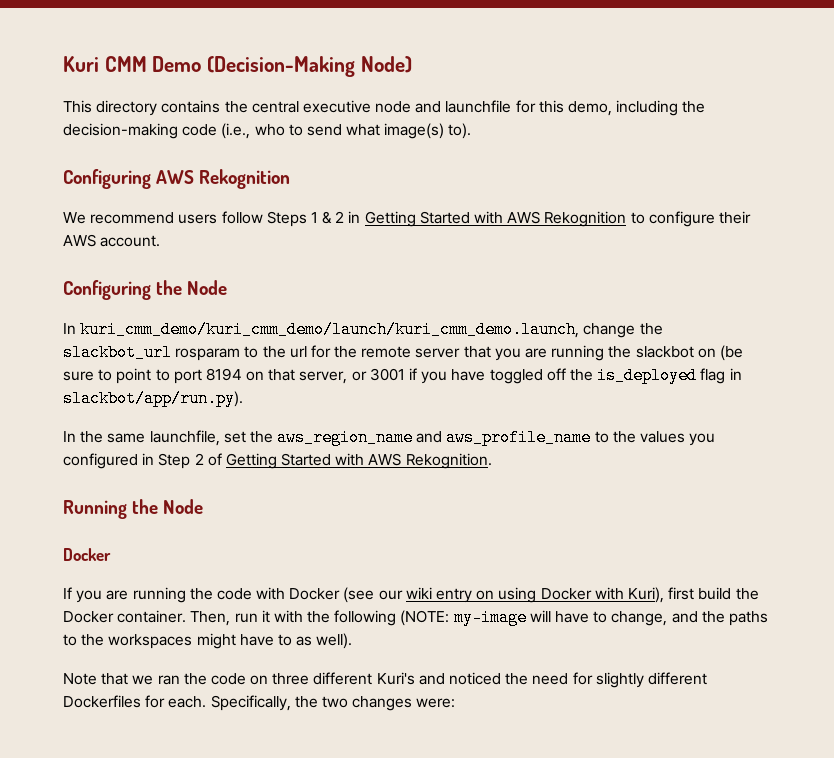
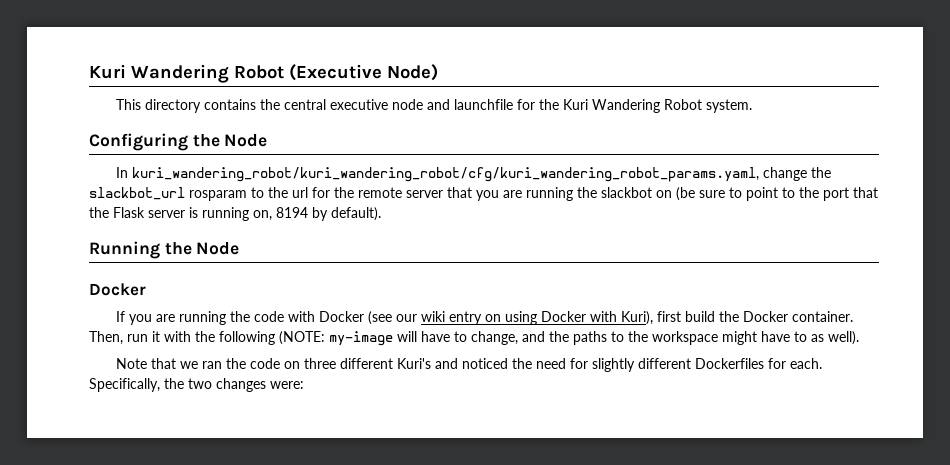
[63,56,356,77] Kuri CMM Demo (Decision-Making -> [89,64,382,83] Kuri Wandering Robot (Executive
[538,100,706,116] [63,123,472,139] [63,169,291,189] [63,211,751,227] [63,234,161,247] this demo, including the decision-making code (i.e., who to send what image(s) to). // Configuring AWS Rekognition // We recommend users follow Steps 1 & 2 in Getting Started with AWS Rekognition to configure their AWS account. -> [539,99,753,113] the Kuri Wandering Robot system.
[80,321,580,338] kuri_cmm_demo/kuri_cmm_demo/launch/kuri_cmm_demo.launch, -> [132,167,760,182] kuri_wandering_robot/kuri_wandering_robot/cfg/kuri_wandering_robot_params.yaml,
[173,367,742,384] [63,390,243,407] [63,429,716,446] [63,453,492,469] port 8194 on that server, or 3001 if you have toggled off the is_deployed flag in slackbot/app/run.py). // In the same launchfile, set the aws_region_name and aws_profile_name to the values you configured in Step 2 of Getting Started with AWS Rekognition. -> [799,187,878,201] [89,207,381,221] the port that the Flask server is running on, 8194 by default).
[108,634,193,649] workspaces -> [652,331,718,345] workspace

